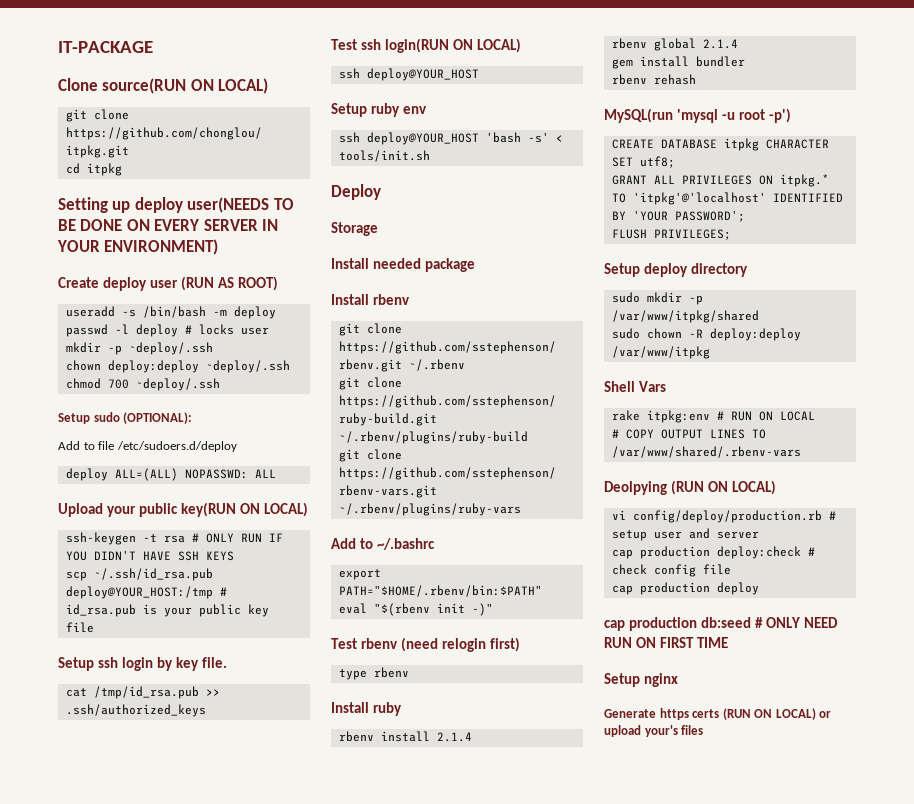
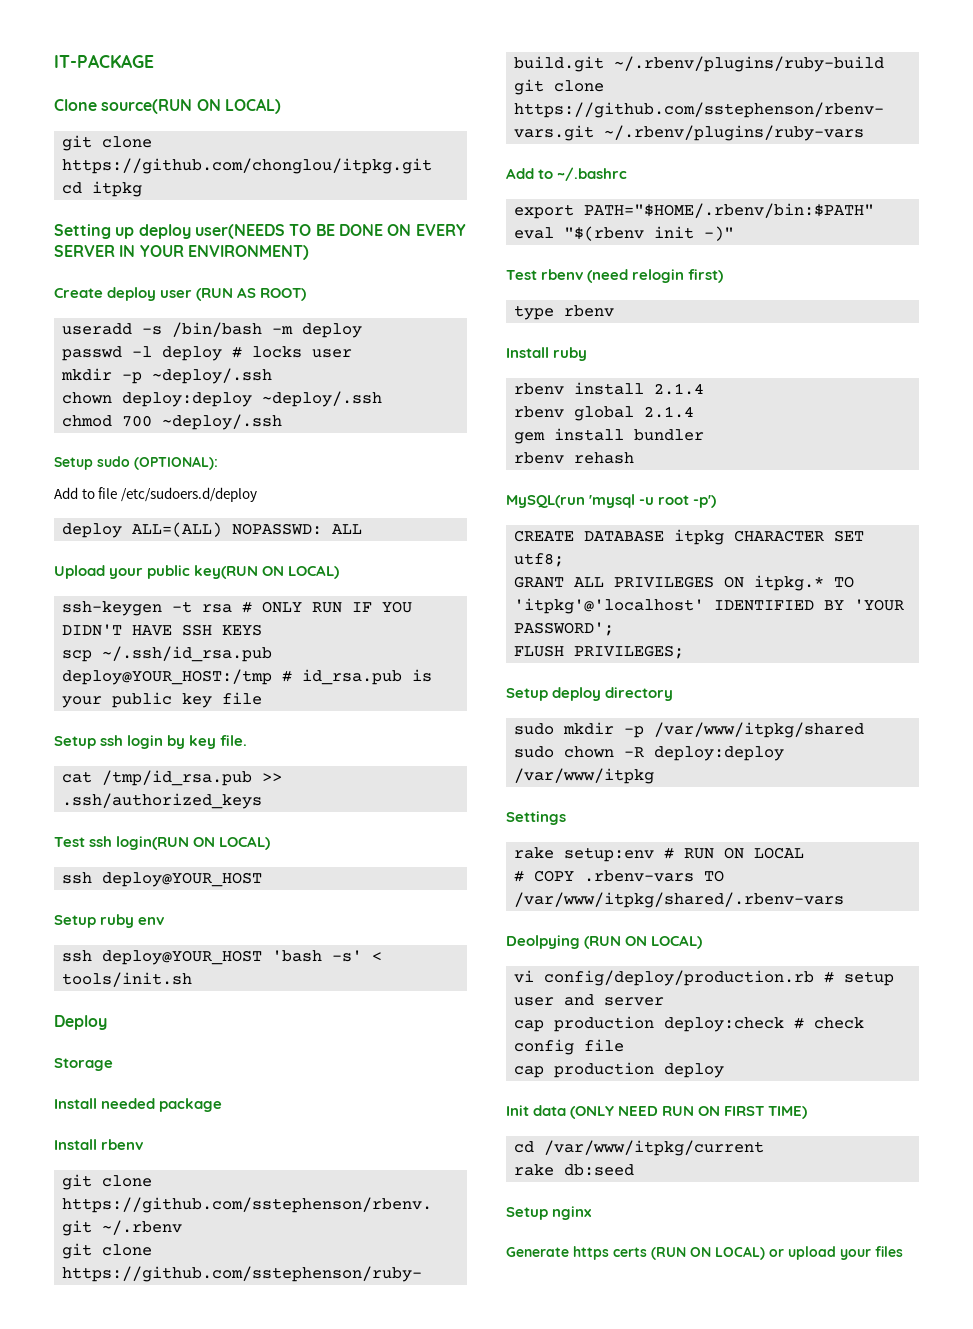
[604,381,666,392] [611,410,710,423] Shell Vars // rake itpkg:env -> [506,811,566,825] [514,847,655,862] Settings // rake setup:env
[660,429,766,439] [611,446,801,458] OUTPUT LINES TO /var/www/shared/.rbenv-vars -> [584,870,725,882] [514,892,845,908] .rbenv-vars TO /var/www/itpkg/shared/.rbenv-vars
[604,617,838,631] [604,637,728,648] cap production db:seed # ONLY NEED RUN ON FIRST TIME -> [506,1105,808,1119] [514,1140,765,1156] [514,1164,635,1176] Init data (ONLY NEED RUN ON FIRST TIME) // cd /var/www/itpkg/current // rake db:seed
[644,725,678,737] your's -> [840,1249,871,1260] your

